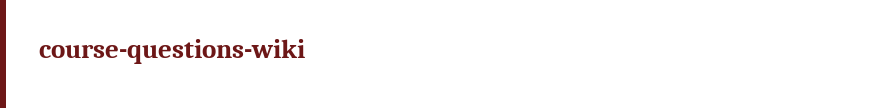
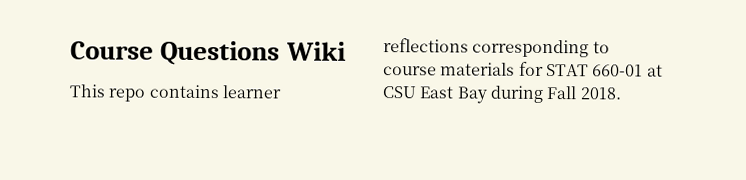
[39,39,305,64] course-questions-wiki -> [70,40,346,66] [69,84,282,102] [383,38,610,58] [383,61,663,77] [382,85,622,104] Course Questions Wiki // This repo contains learner reflections corresponding to course materials for STAT 660-01 at CSU East Bay during Fall 2018.

